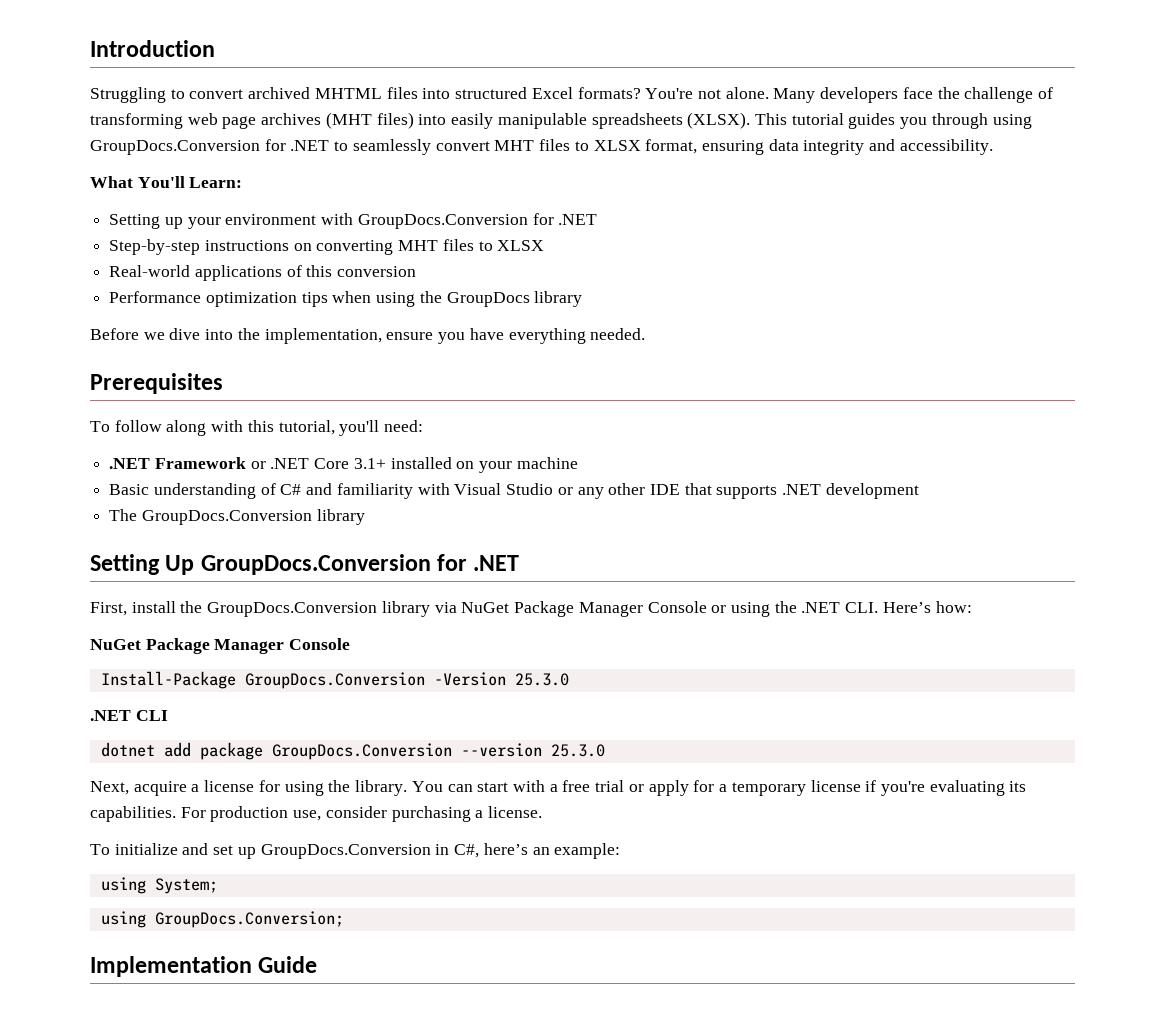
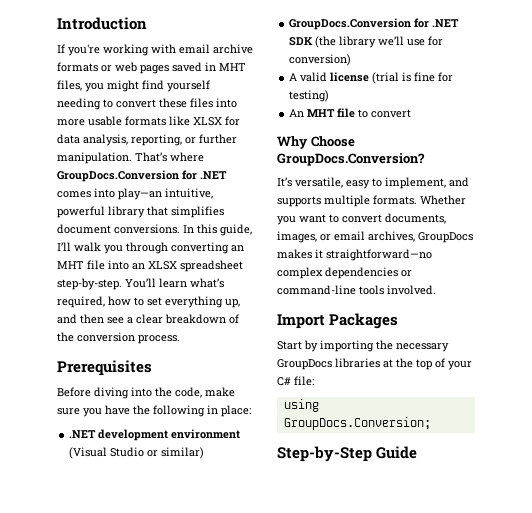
[90,87,1054,103] [90,112,1032,129] [90,139,993,155] [90,176,243,188] [109,213,598,229] [109,239,545,255] [109,265,417,281] [109,291,583,307] [90,328,646,344] [90,373,223,394] [90,420,424,436] [109,457,578,473] [109,483,919,499] [109,509,365,525] [90,554,520,575] [90,601,972,617] [90,638,351,654] [100,671,569,689] [90,710,168,721] [100,742,605,760] [90,780,1027,796] [90,806,543,822] [90,843,621,859] [100,877,218,894] Struggling to convert archived MHTML files into structured Excel formats? You're not alone. Many developers face the challenge of transforming web page archives (MHT files) into easily manipulable spreadsheets (XLSX). This tutorial guides you through using GroupDocs.Conversion for .NET to seamlessly convert MHT files to XLSX format, ensuring data integrity and accessibility. // What You'll Learn: // Setting up your environment with GroupDocs.Conversion for .NET // Step-by-step instructions on converting MHT files to XLSX // Real-world applications of this conversion // Performance optimization tips when using the GroupDocs library // Before we dive into the implementation, ensure you have everything needed. // Prerequisites // To follow along with this tutorial, you'll need: // .NET Framework or .NET Core 3.1+ installed on your machine // Basic understanding of C# and familiarity with Visual Studio or any other IDE that supports .NET development // The GroupDocs.Conversion library // Setting Up GroupDocs.Conversion for .NET // First, install the GroupDocs.Conversion library via NuGet Package Manager Console or using the .NET CLI. Here’s how: // NuGet Package Manager Console // Install-Package GroupDocs.Conversion -Version 25.3.0 // .NET CLI // dotnet add package GroupDocs.Conversion --version 25.3.0 // Next, acquire a license for using the library. You can start with a free trial or apply for a temporary license if you're evaluating its capabilities. For production use, consider purchasing a license. // To initialize and set up GroupDocs.Conversion in C#, here’s an example: // using System; -> [57,44,253,56] [57,62,246,74] [57,80,210,92] [57,98,237,110] [57,116,240,126] [57,134,237,146] [57,152,204,164] [57,170,227,182] [57,188,213,200] [57,206,224,218] [57,224,252,236] [57,242,244,254] [57,260,243,272] [57,278,224,290] [57,296,240,308] [57,314,239,324] [57,332,180,344] [57,360,152,376] [57,387,235,399] [57,405,251,417] [69,429,241,441] [69,447,205,459] [289,18,460,30] [289,36,444,48] [289,54,352,66] [289,72,454,84] [289,90,330,102] [289,108,412,118] [277,136,355,149] [277,153,425,166] [277,177,469,189] [277,195,466,207] [277,213,446,225] [277,231,473,243] [277,249,432,261] [277,267,412,279] [277,285,436,295] [277,313,399,329] [277,340,449,352] [277,358,472,370] [277,376,314,386] If you're working with email archive formats or web pages saved in MHT files, you might find yourself needing to convert these files into more usable formats like XLSX for data analysis, reporting, or further manipulation. That’s where GroupDocs.Conversion for .NET comes into play—an intuitive, powerful library that simplifies document conversions. In this guide, I’ll walk you through converting an MHT file into an XLSX spreadsheet step-by-step. You’ll learn what’s required, how to set everything up, and then see a clear breakdown of the conversion process. // Prerequisites // Before diving into the code, make sure you have the following in place: // .NET development environment (Visual Studio or similar) // GroupDocs.Conversion for .NET SDK (the library we’ll use for conversion) // A valid license (trial is fine for testing) // An MHT file to convert // Why Choose GroupDocs.Conversion? // It’s versatile, easy to implement, and supports multiple formats. Whether you want to convert documents, images, or email archives, GroupDocs makes it straightforward—no complex dependencies or command-line tools involved. // Import Packages // Start by importing the necessary GroupDocs libraries at the top of your C# file:
[90,956,252,977] Implementation -> [277,446,372,462] Step-by-Step

